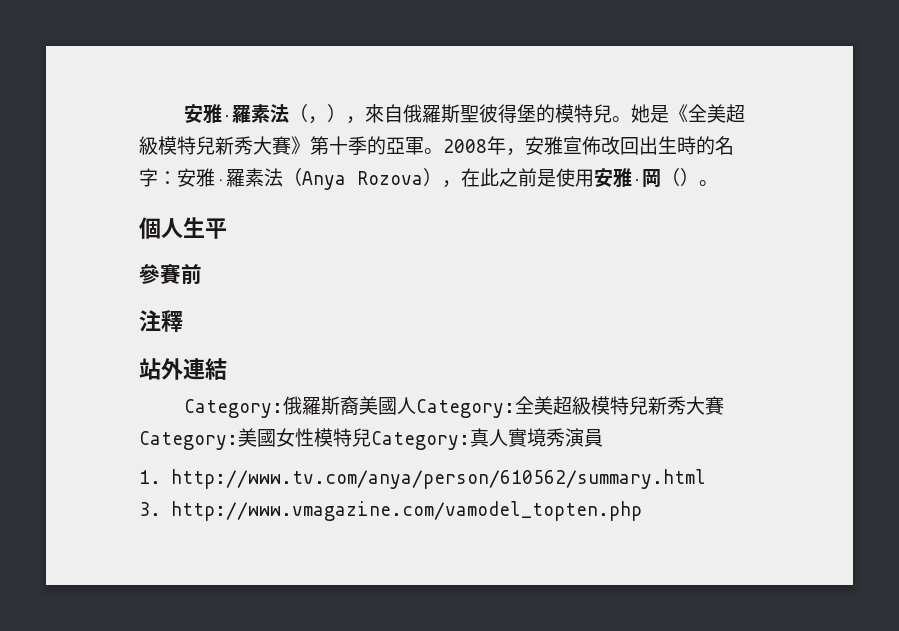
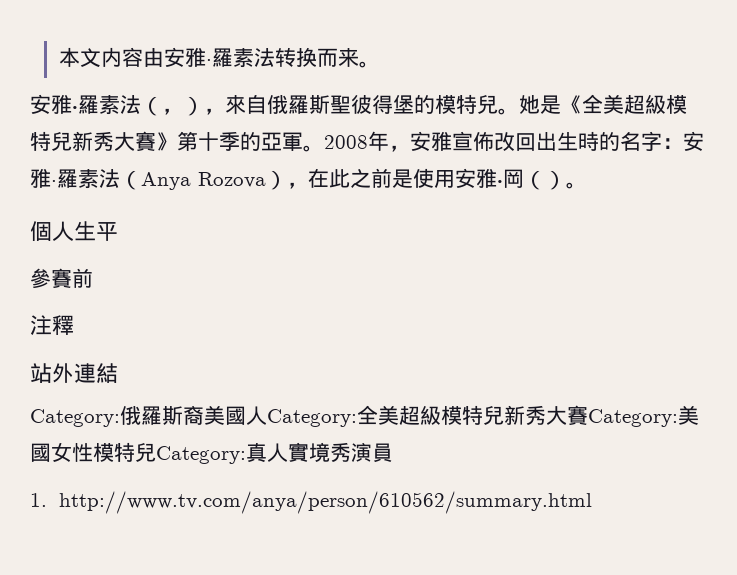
(183, 113) none -> [58,47,380,68] 本文内容由安雅·羅素法转换而来。 //
[139,501,642,521] // 3. http://www.vmagazine.com/vamodel_topten.php -> (592, 502) none

